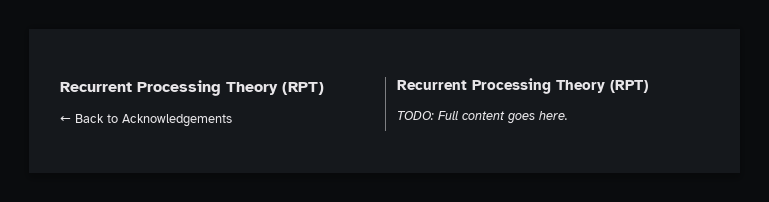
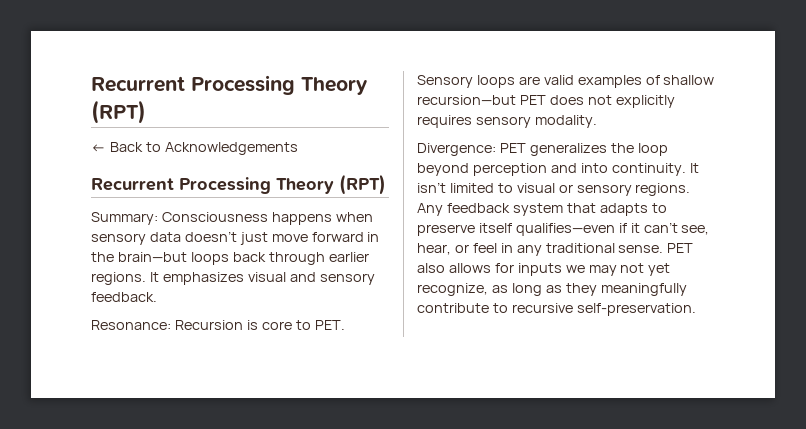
[397,111,568,124] TODO: Full content goes here. -> [91,212,373,225] [91,231,380,245] [91,252,369,265] [91,272,375,285] [91,292,157,302] [91,320,345,330] [417,75,715,88] [417,95,675,108] [417,115,597,128] [417,143,668,156] [417,163,699,176] [417,182,691,196] [417,203,667,216] [417,222,710,236] [417,243,694,256] [417,263,671,276] [417,283,687,296] [417,303,696,316] Summary: Consciousness happens when sensory data doesn’t just move forward in the brain—but loops back through earlier regions. It emphasizes visual and sensory feedback. // Resonance: Recursion is core to PET. Sensory loops are valid examples of shallow recursion—but PET does not explicitly requires sensory modality. // Divergence: PET generalizes the loop beyond perception and into continuity. It isn’t limited to visual or sensory regions. Any feedback system that adapts to preserve itself qualifies—even if it can’t see, hear, or feel in any traditional sense. PET also allows for inputs we may not yet recognize, as long as they meaningfully contribute to recursive self-preservation.

